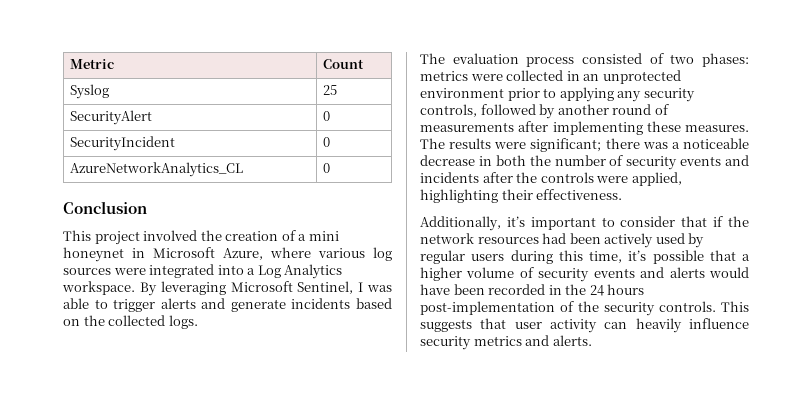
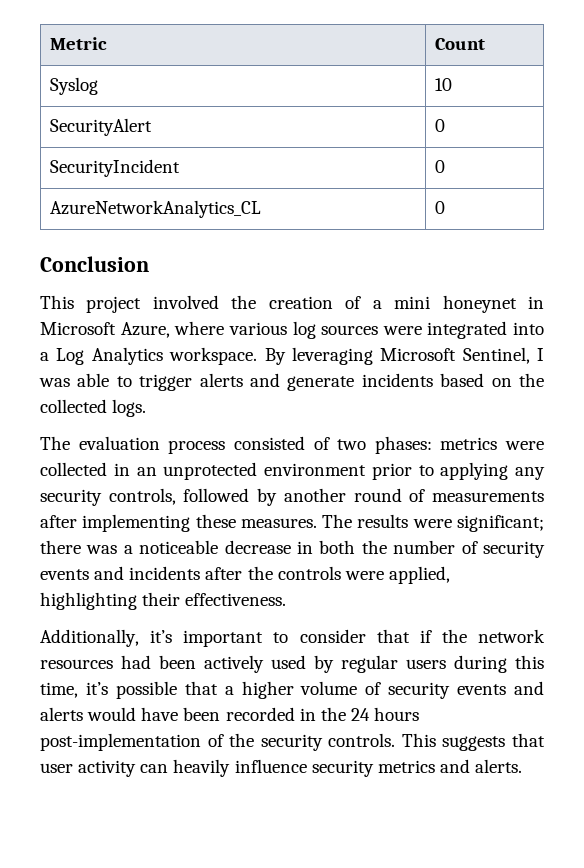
[323,85,338,95] 25 -> [434,78,452,91] 10

